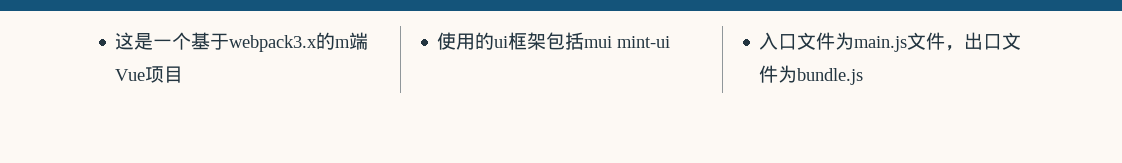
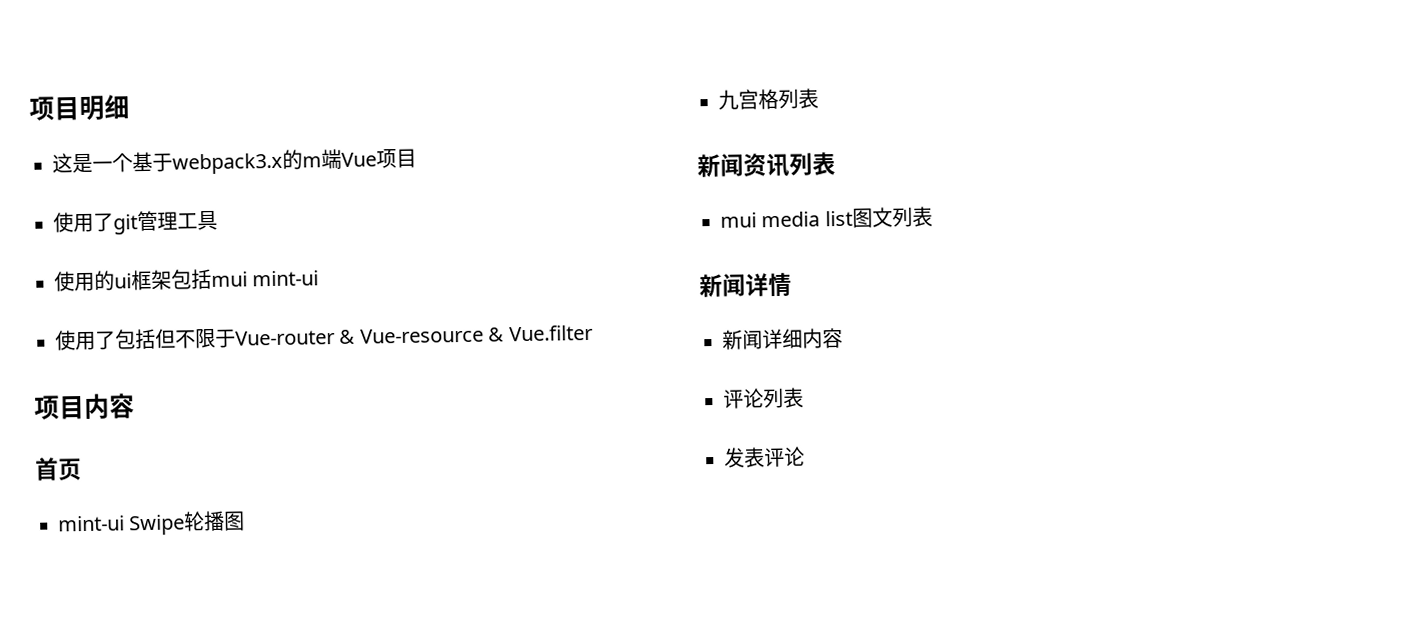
(115, 41) none -> [29,94,130,121] 项目明细 //
(184, 74) none -> [53,210,218,235] // 使用了git管理工具
[759,32,1022,52] [759,65,864,85] 入口文件为main.js文件，出口文件为bundle.js -> [55,324,593,351] [34,393,135,420] [35,457,82,481] [58,510,246,536] [718,88,819,110] [697,152,836,178] [720,206,933,228] [699,272,792,298] [722,327,843,350] [723,387,804,409] [724,446,805,468] 使用了包括但不限于Vue-router & Vue-resource & Vue.filter // 项目内容 // 首页 // mint-ui Swipe轮播图 // 九宫格列表 // 新闻资讯列表 // mui media list图文列表 // 新闻详情 // 新闻详细内容 // 评论列表 // 发表评论

